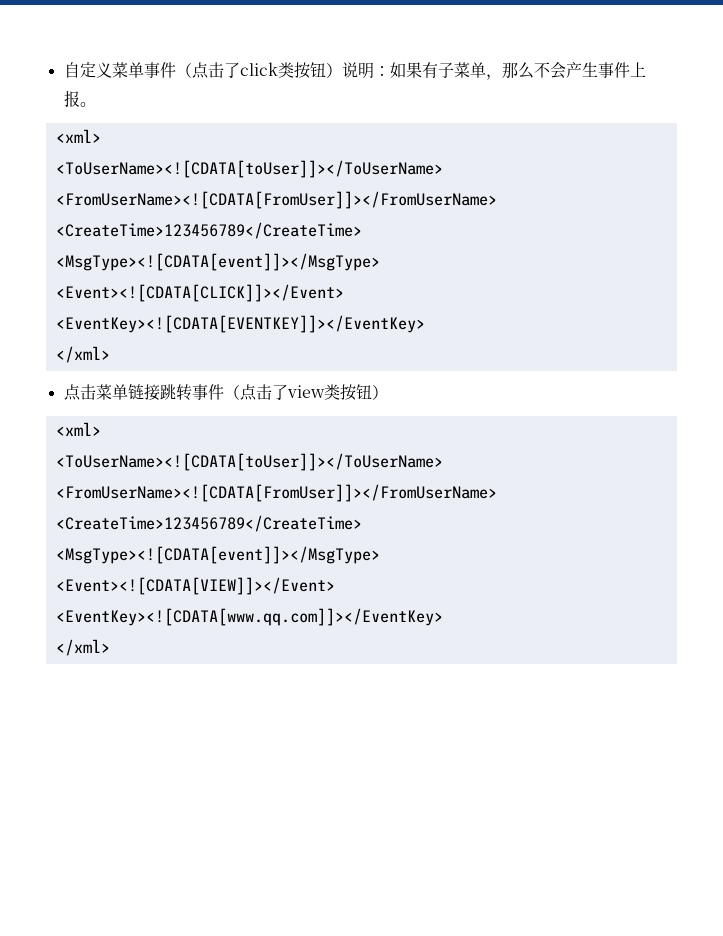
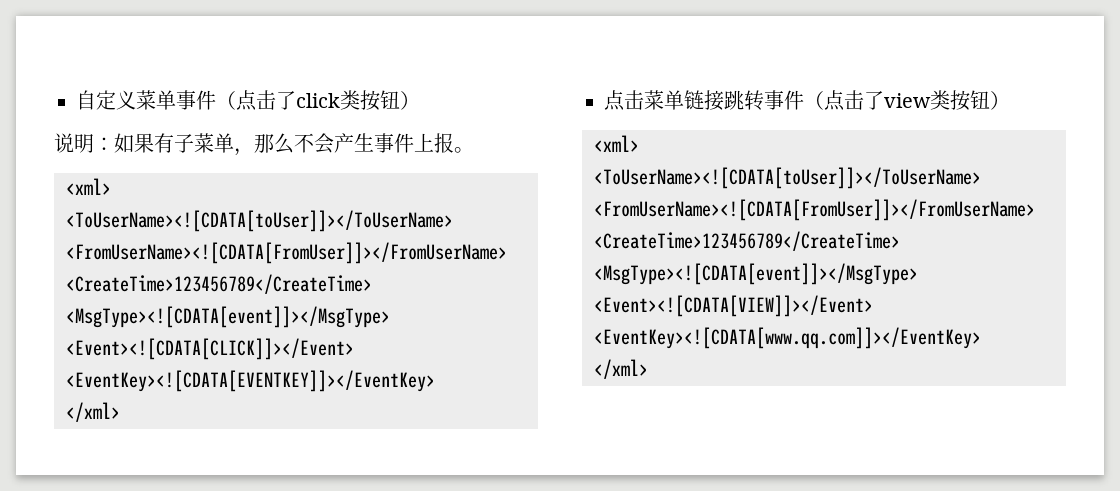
(342, 70) none -> (420, 100) //

